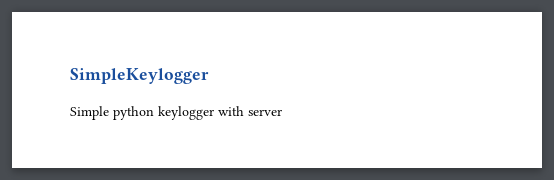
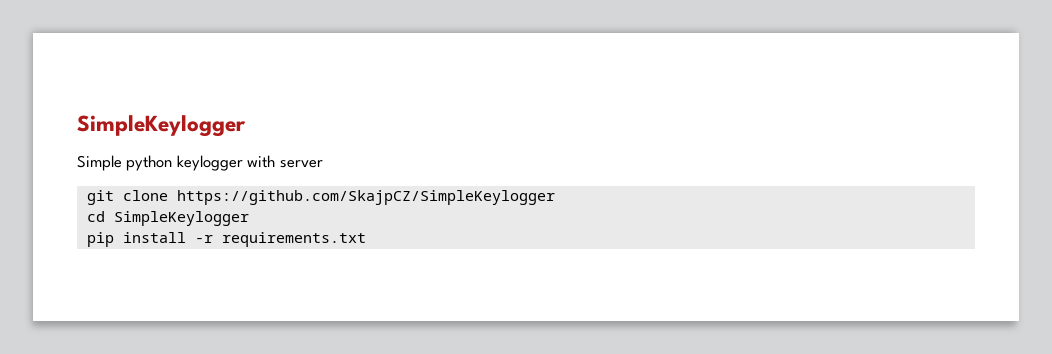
(282, 112) none -> [86,190,555,205] [86,211,249,226] [86,232,366,247] // git clone https://github.com/SkajpCZ/SimpleKeylogger // cd SimpleKeylogger // pip install -r requirements.txt

